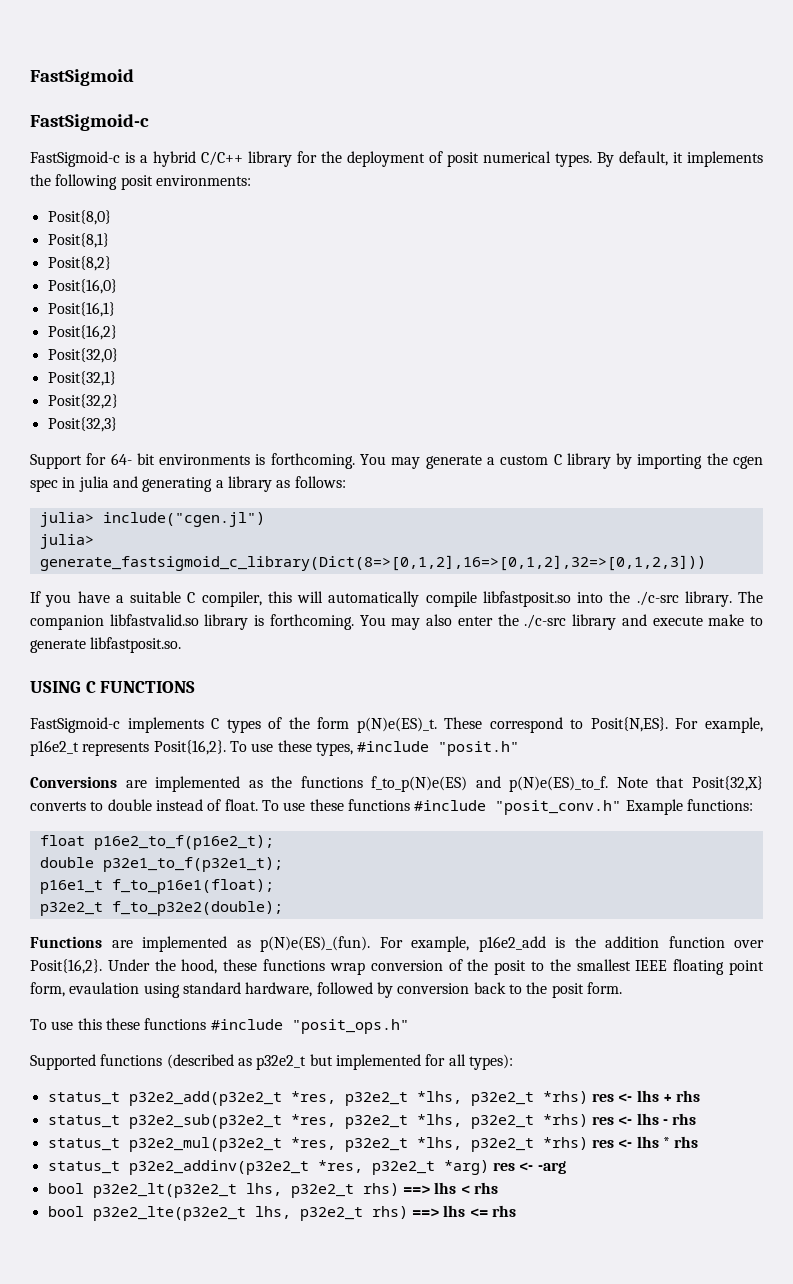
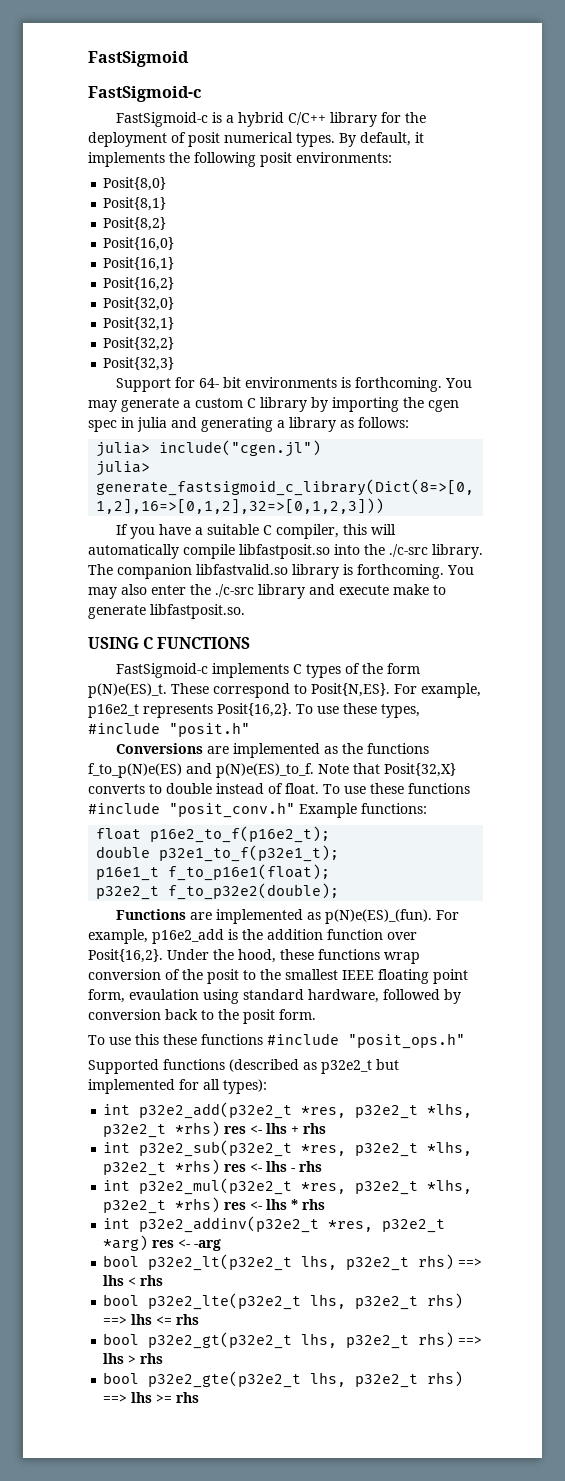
[47,1092,120,1105] status_t -> [103,1104,131,1115] int
[47,1115,120,1128] status_t -> [103,1142,131,1153] int
[47,1138,120,1151] status_t -> [103,1180,131,1191] int
[47,1161,120,1174] status_t -> [103,1218,131,1229] int
(516, 1211) none -> [103,1332,483,1349] [103,1353,164,1364] [103,1371,464,1388] [103,1392,200,1403] // bool p32e2_gt(p32e2_t lhs, p32e2_t rhs) ==> lhs > rhs // bool p32e2_gte(p32e2_t lhs, p32e2_t rhs) ==> lhs >= rhs

